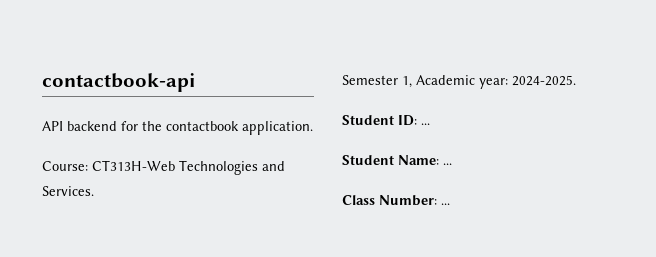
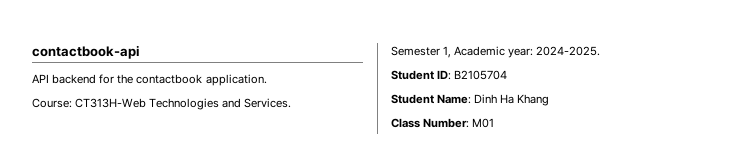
[421,123,430,125] ... -> [454,70,508,80] B2105704
[443,163,452,165] ... -> [474,94,550,106] Dinh Ha Khang
[441,203,450,205] ... -> [472,118,495,128] M01

